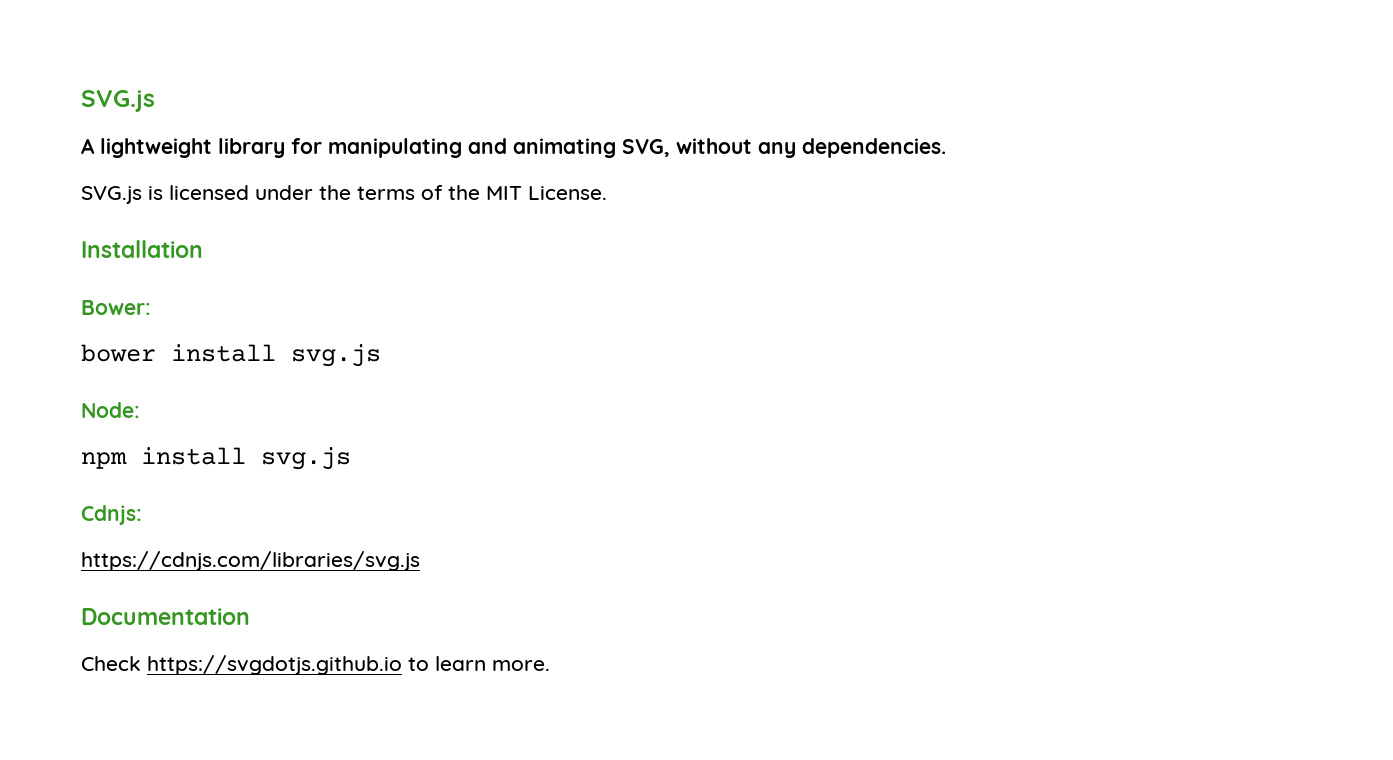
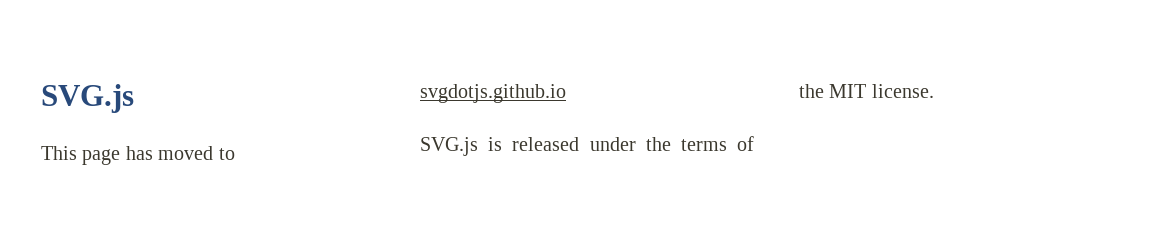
[81,138,946,158] A lightweight library for manipulating and animating SVG, without any dependencies. -> [41,146,235,165] [420,84,566,103] This page has moved to svgdotjs.github.io
[169,185,249,200] licensed -> [512,137,580,151] released
[528,186,607,200] [81,240,203,258] [81,300,151,315] [81,344,381,367] [81,402,140,418] [81,447,351,470] [81,505,142,525] [81,551,420,571] [81,608,250,625] [81,655,550,675] License. // Installation // Bower: // bower install svg.js // Node: // npm install svg.js // Cdnjs: // https://cdnjs.com/libraries/svg.js // Documentation // Check https://svgdotjs.github.io to learn more. -> [871,84,934,98] license.

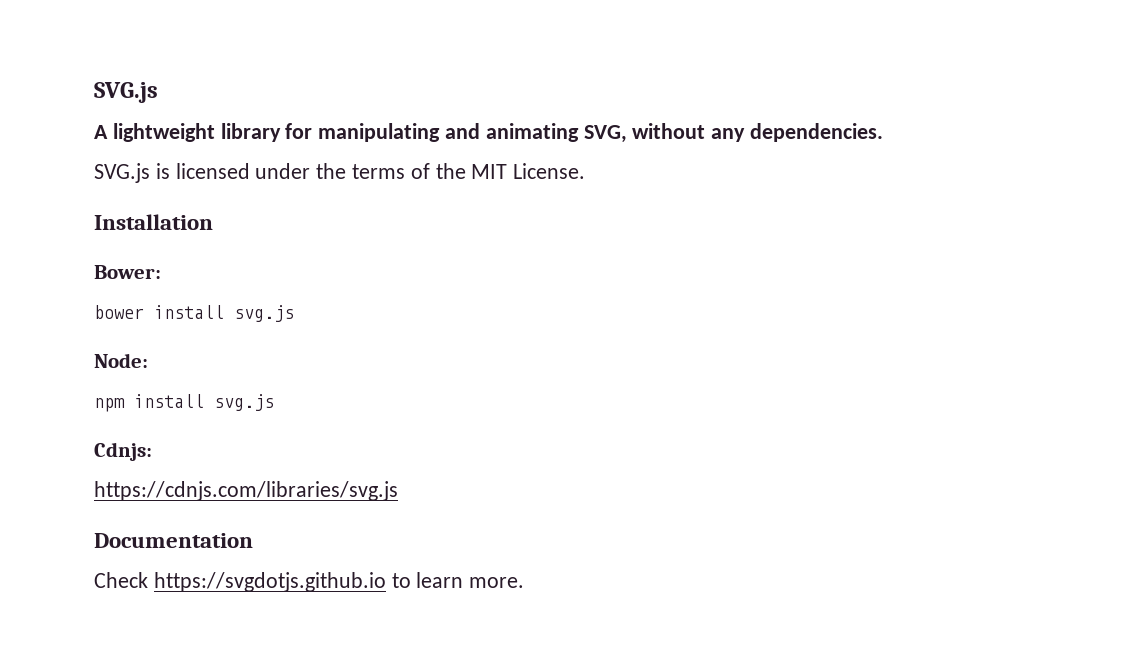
[41,146,235,165] [420,84,566,103] This page has moved to svgdotjs.github.io -> [94,123,884,143] A lightweight library for manipulating and animating SVG, without any dependencies.
[512,137,580,151] released -> [175,163,250,179] licensed
[871,84,934,98] license. -> [513,163,586,179] [94,214,213,230] [94,265,161,279] [94,305,294,322] [94,353,148,368] [94,394,274,412] [94,442,152,461] [94,481,398,501] [94,533,253,548] [94,572,525,592] License. // Installation // Bower: // bower install svg.js // Node: // npm install svg.js // Cdnjs: // https://cdnjs.com/libraries/svg.js // Documentation // Check https://svgdotjs.github.io to learn more.

